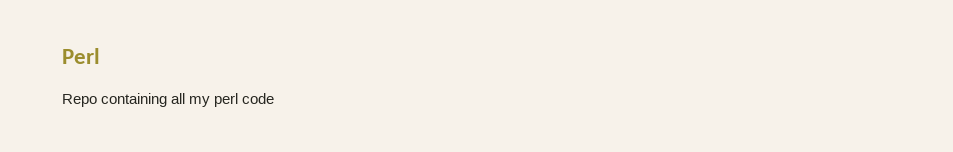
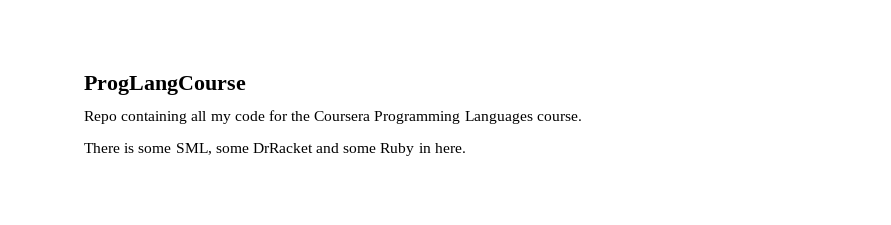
[62,48,100,64] Perl -> [84,76,246,95] ProgLangCourse
[214,93,275,107] perl code -> [234,110,582,124] [84,143,466,156] code for the Coursera Programming Languages course. // There is some SML, some DrRacket and some Ruby in here.

